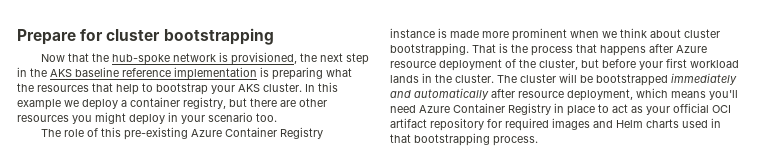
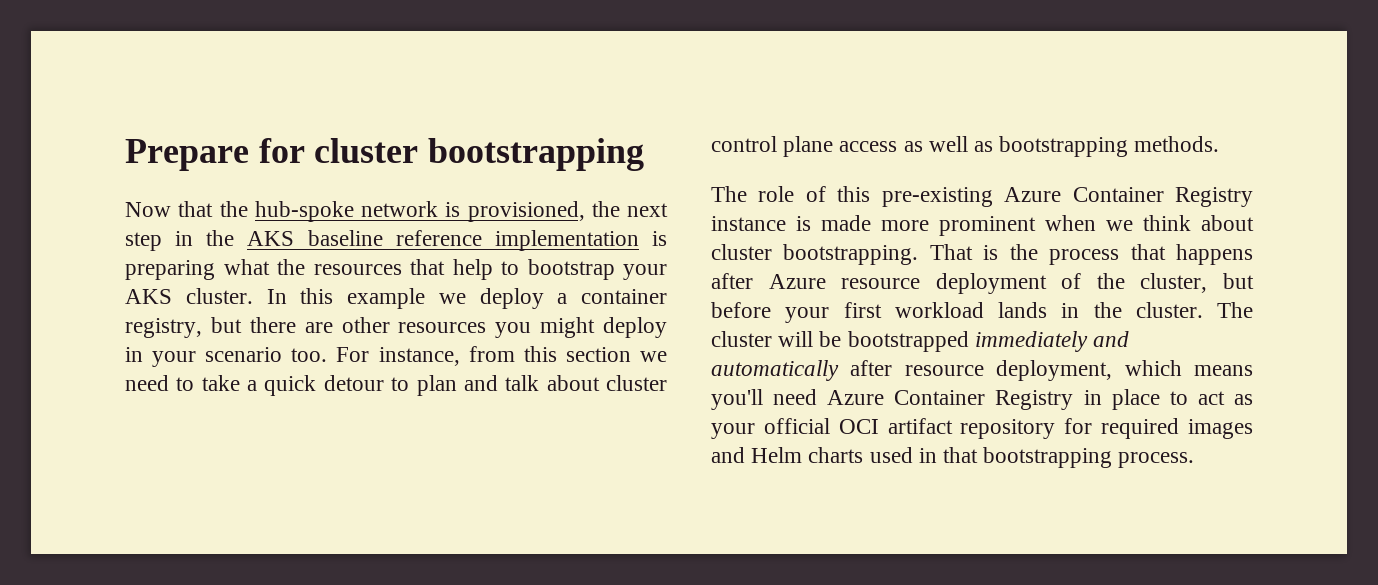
(277, 117) none -> [336,346,667,366] [125,375,667,396] [711,136,1220,157] For instance, from this section we need to take a quick detour to plan and talk about cluster control plane access as well as bootstrapping methods.

